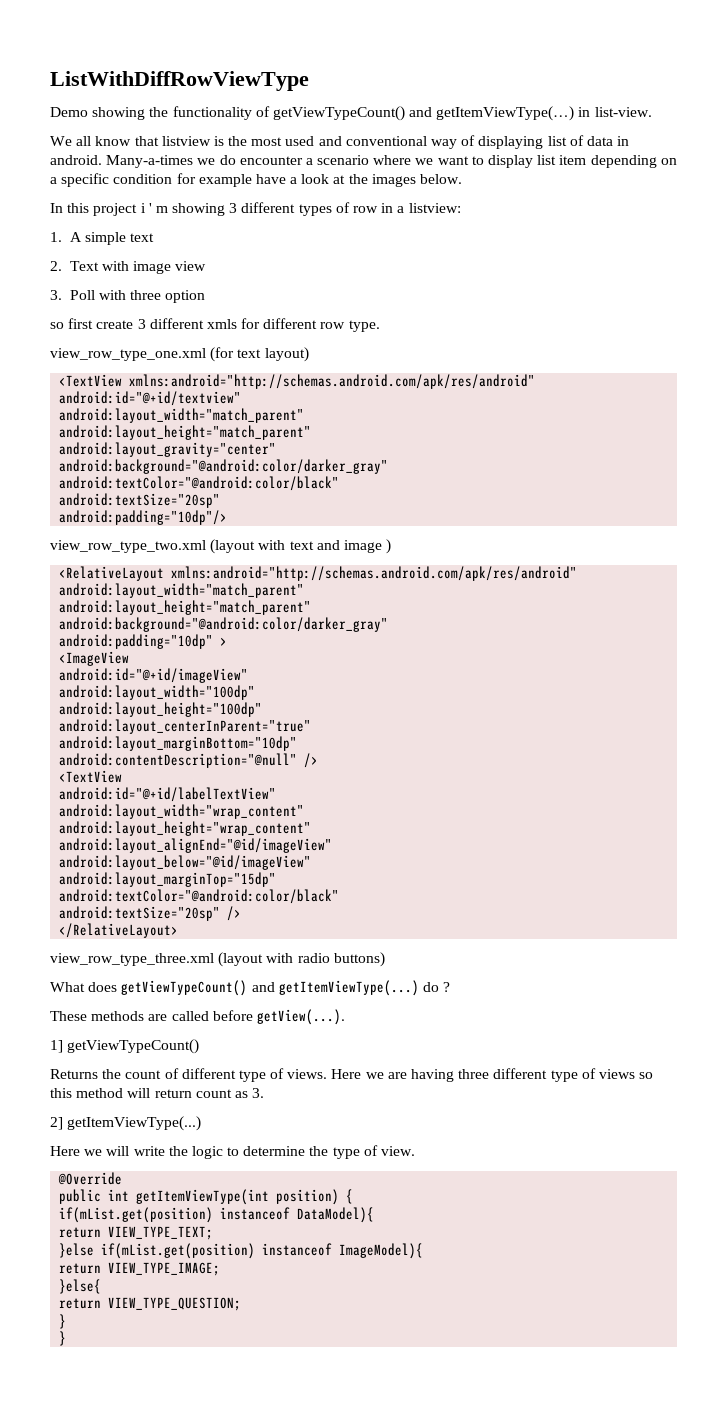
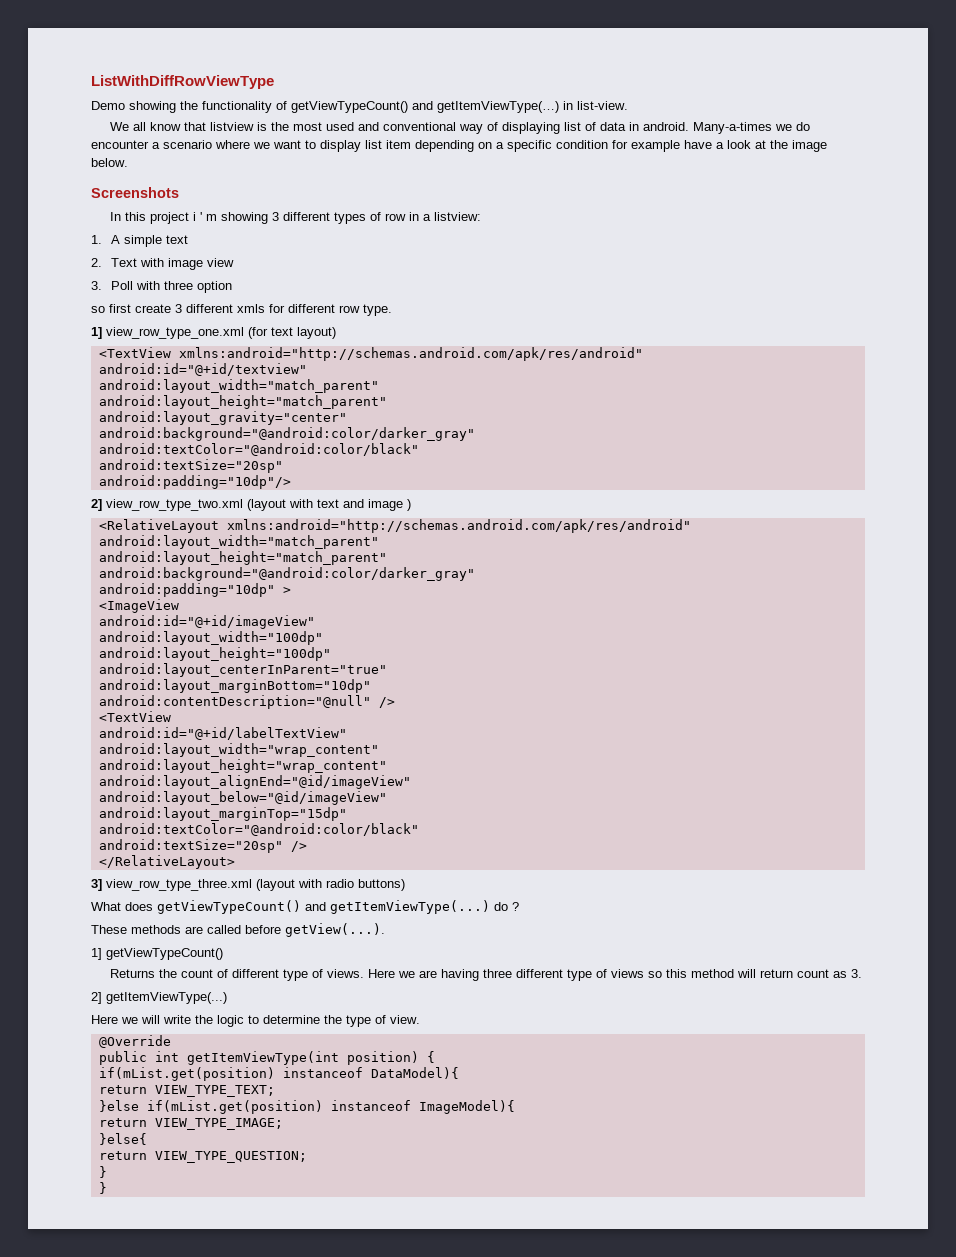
[371,174,416,187] images -> [792,140,827,152] image
(463, 179) none -> [91,187,179,198] // Screenshots
(380, 326) none -> [91,327,102,339] 1]
(228, 517) none -> [91,499,102,511] 2]
(179, 930) none -> [91,879,102,891] 3]

